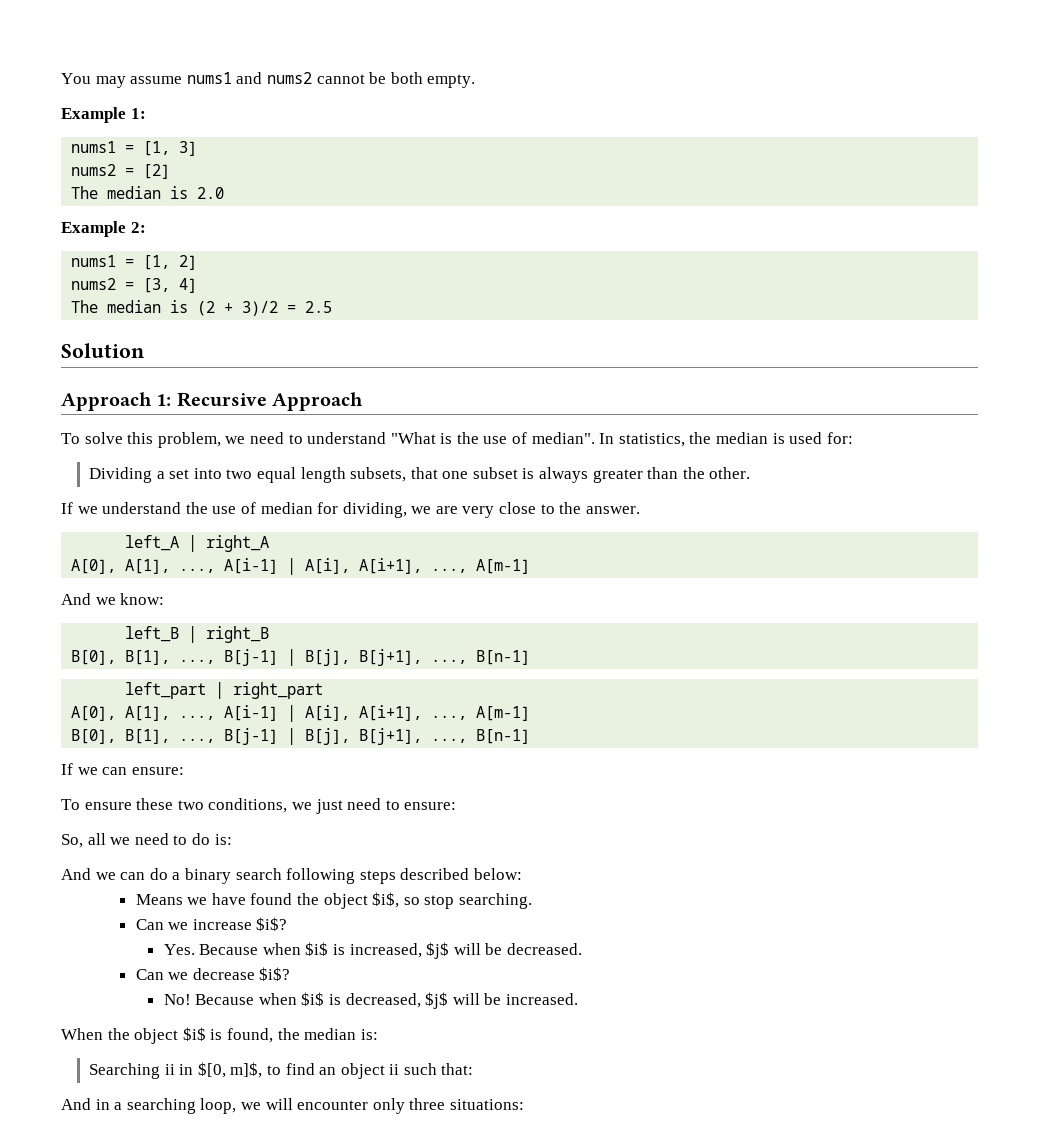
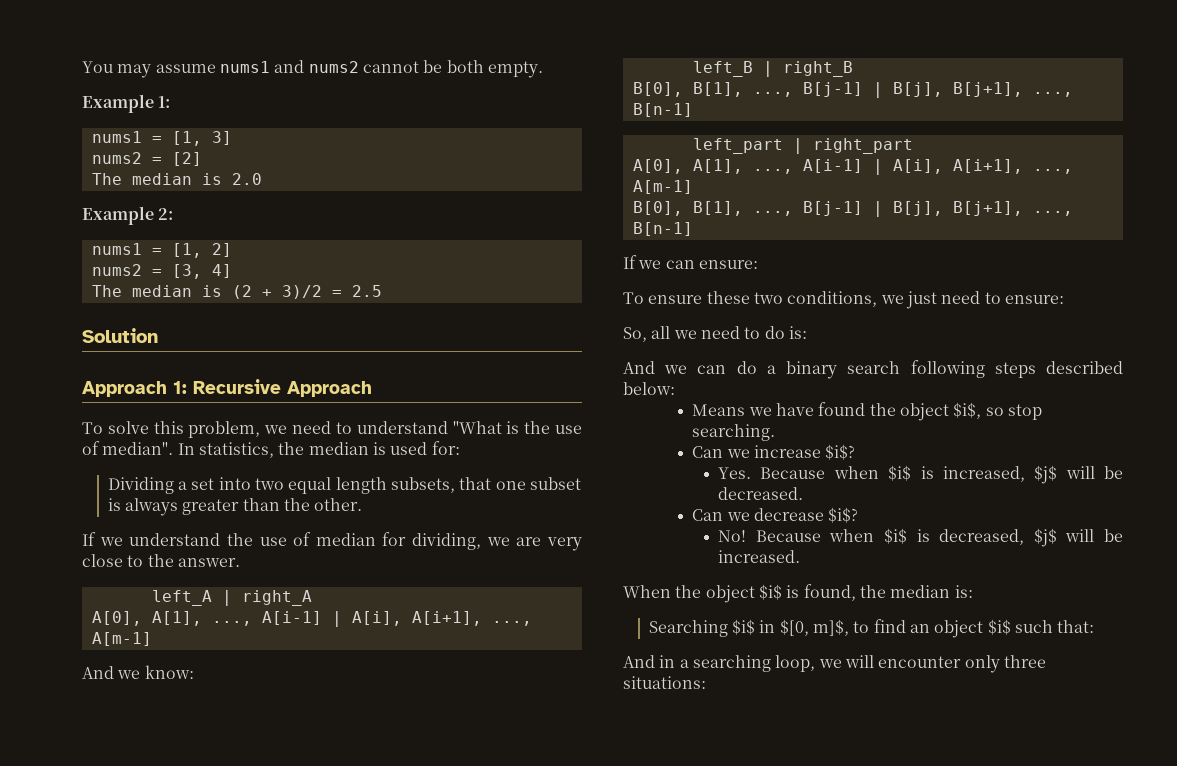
[164,1064,175,1075] ii -> [732,619,756,635] $i$
[389,1064,400,1075] ii -> [987,619,1011,635] $i$

